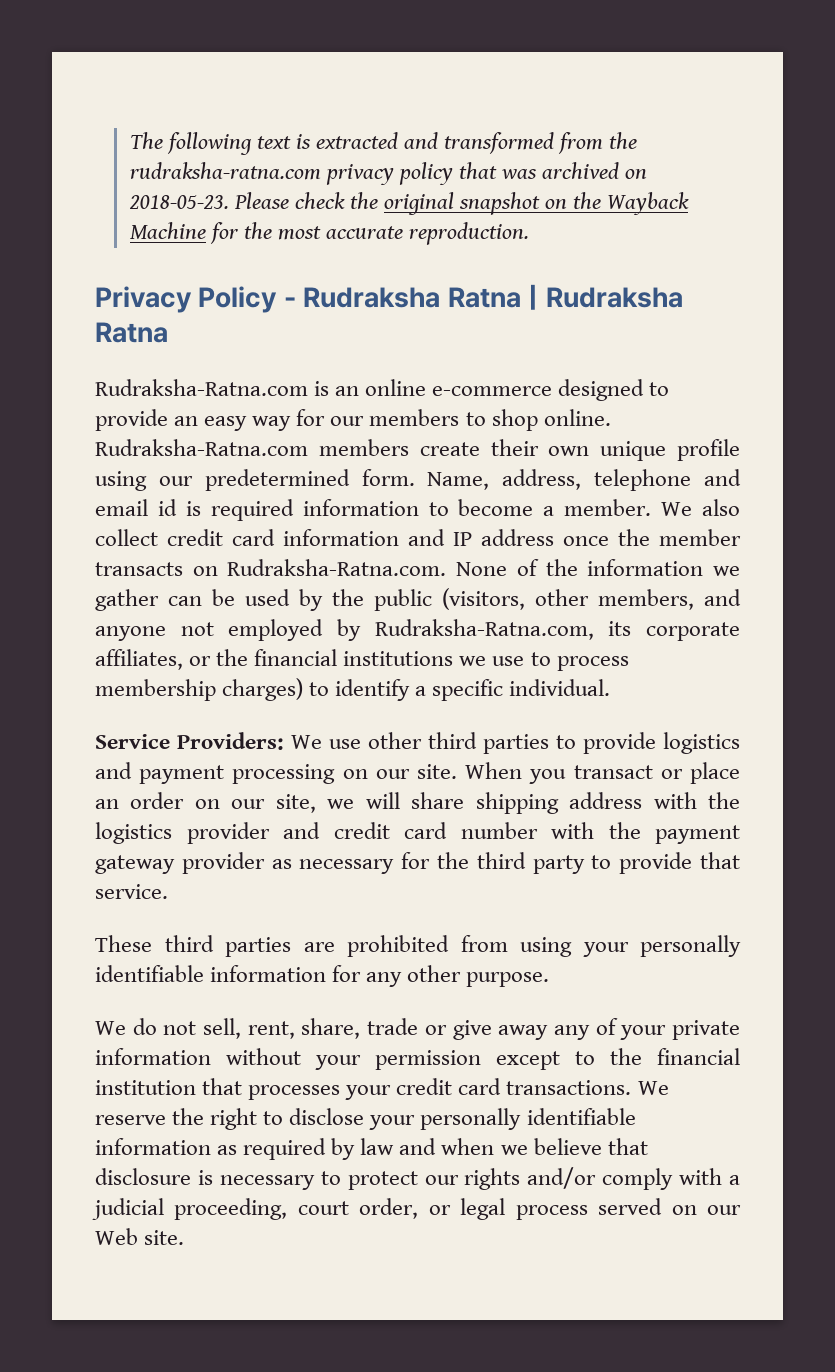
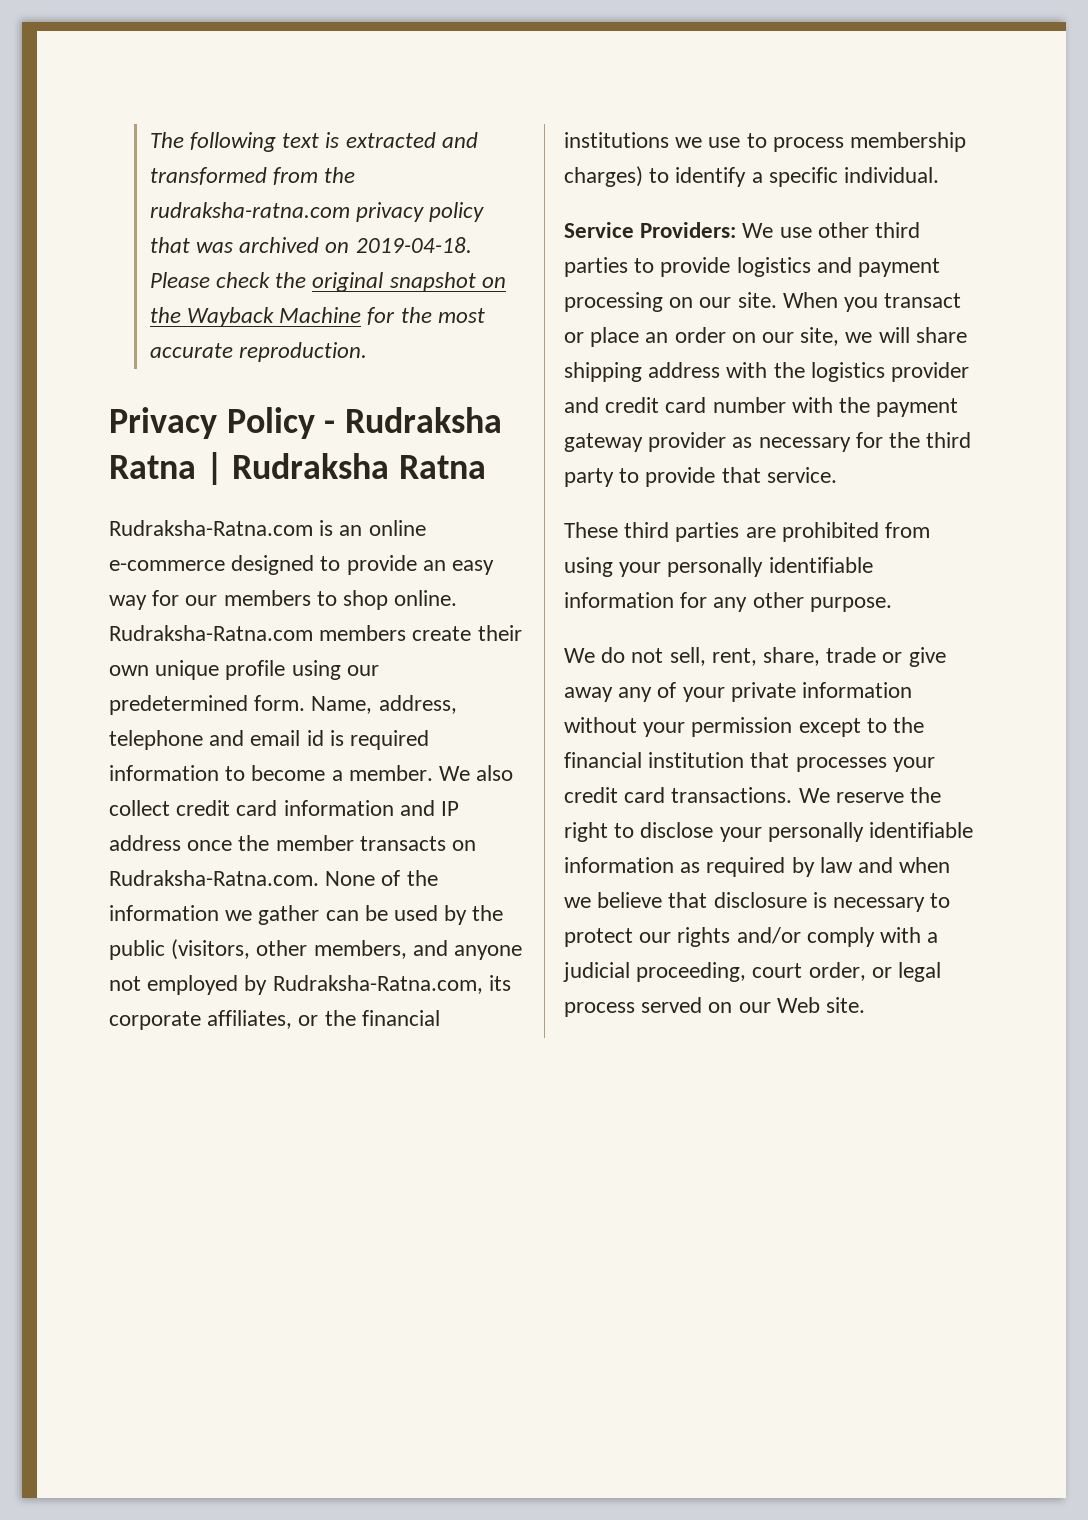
[128,195,229,209] 2018-05-23. -> [355,237,472,253] 2019-04-18.

